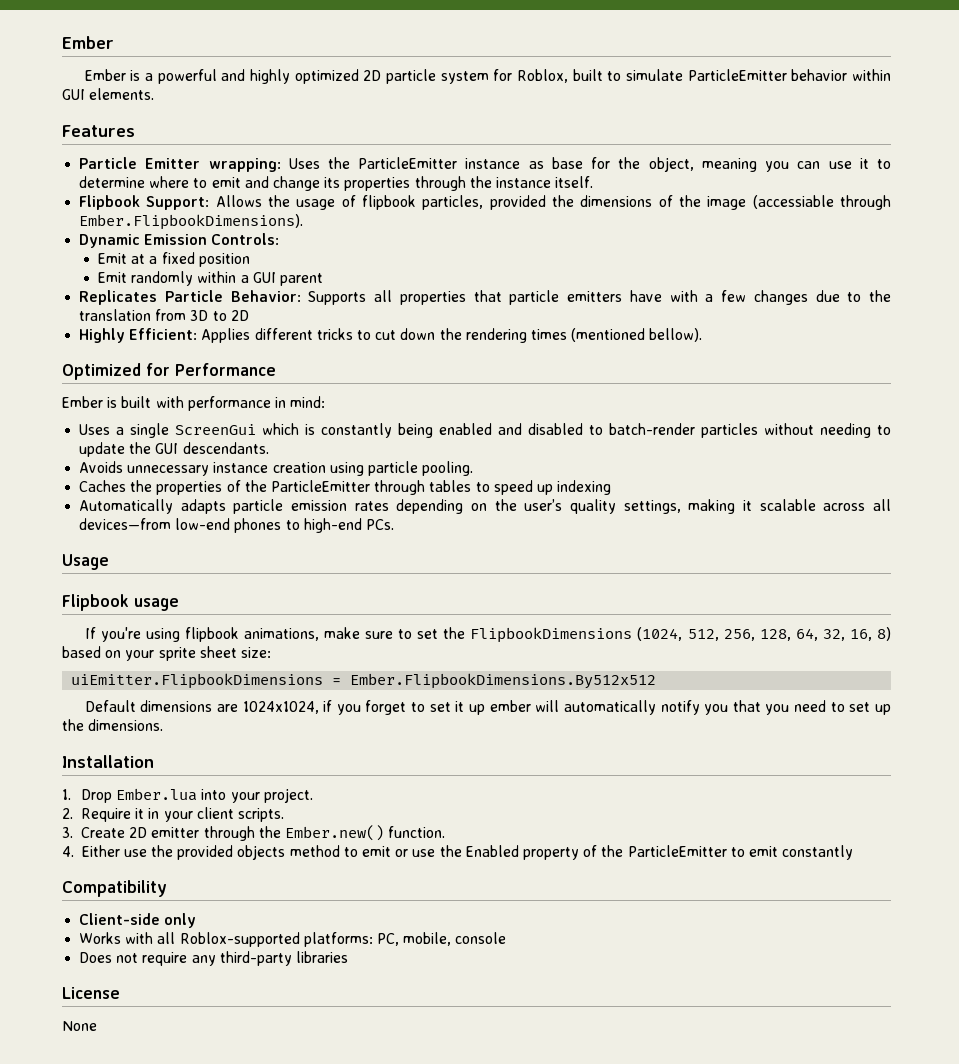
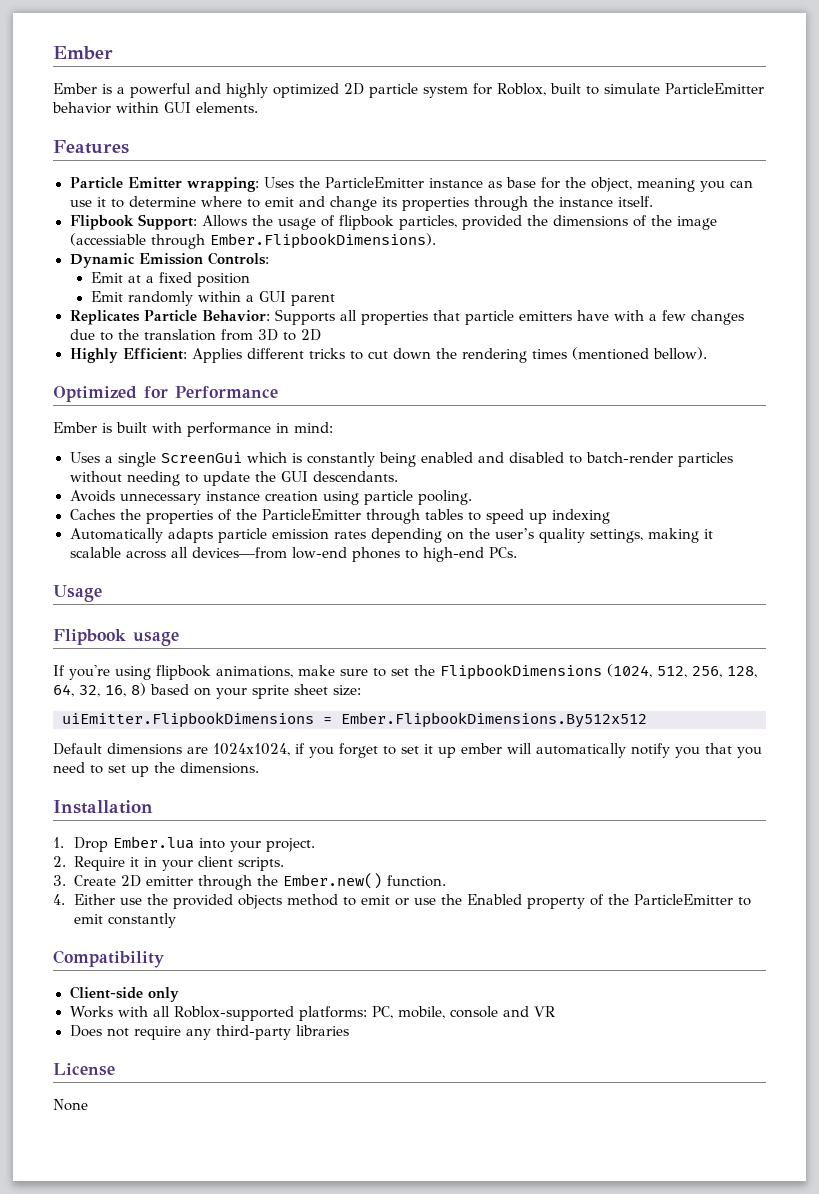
(507, 938) none -> [503,1006,556,1017] and VR

